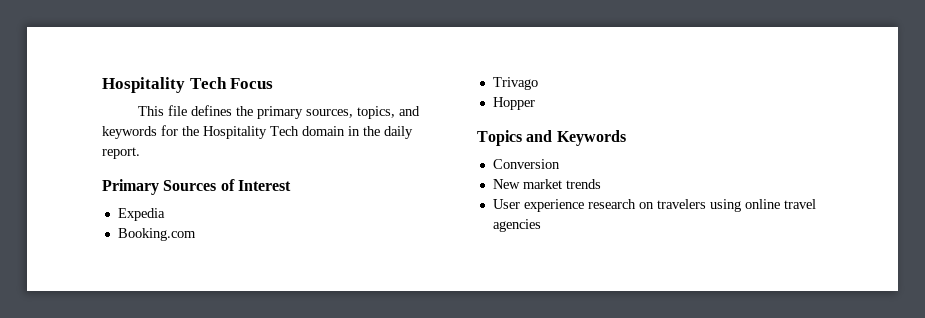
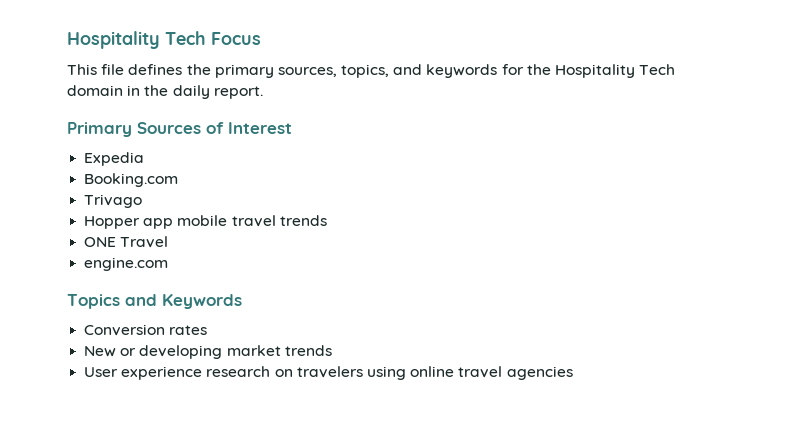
(535, 103) none -> [143,215,327,229] [84,236,169,248] [84,257,169,271] app mobile travel trends // ONE Travel // engine.com
(560, 164) none -> [169,325,208,335] rates
(520, 184) none -> [120,345,223,359] or developing

